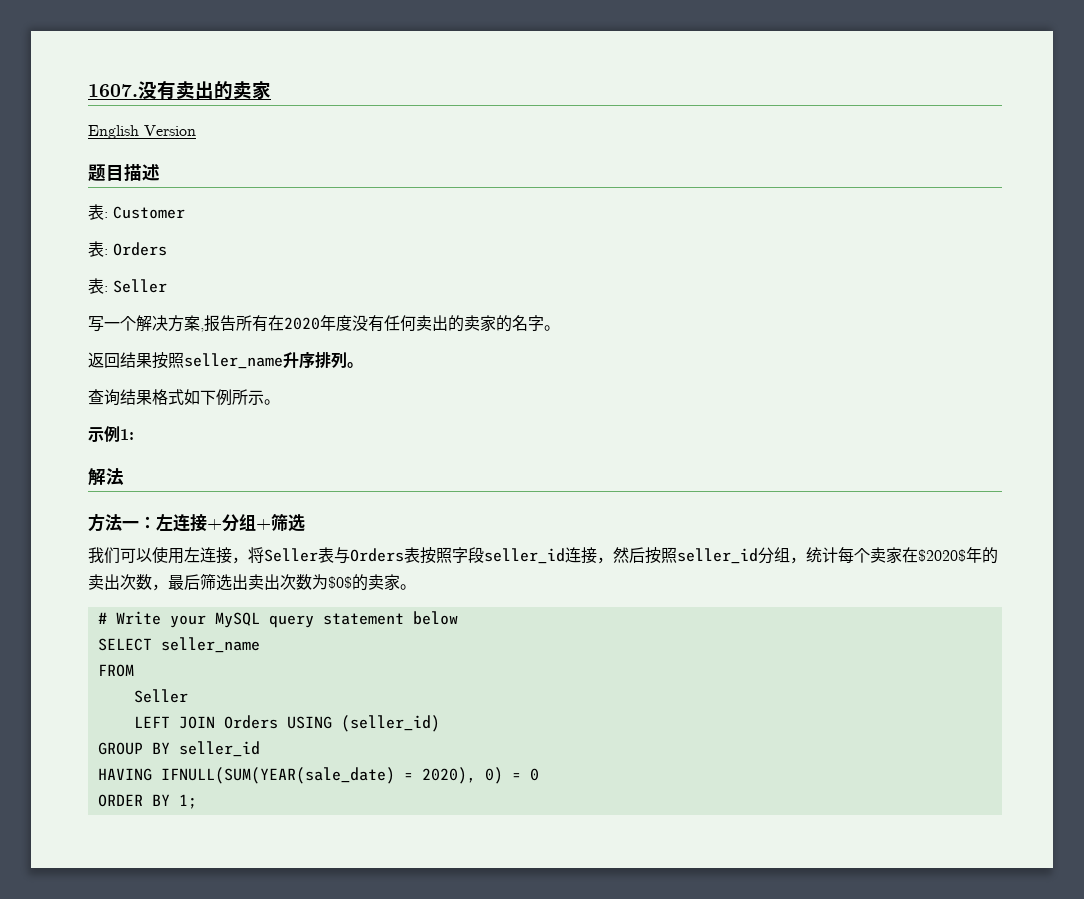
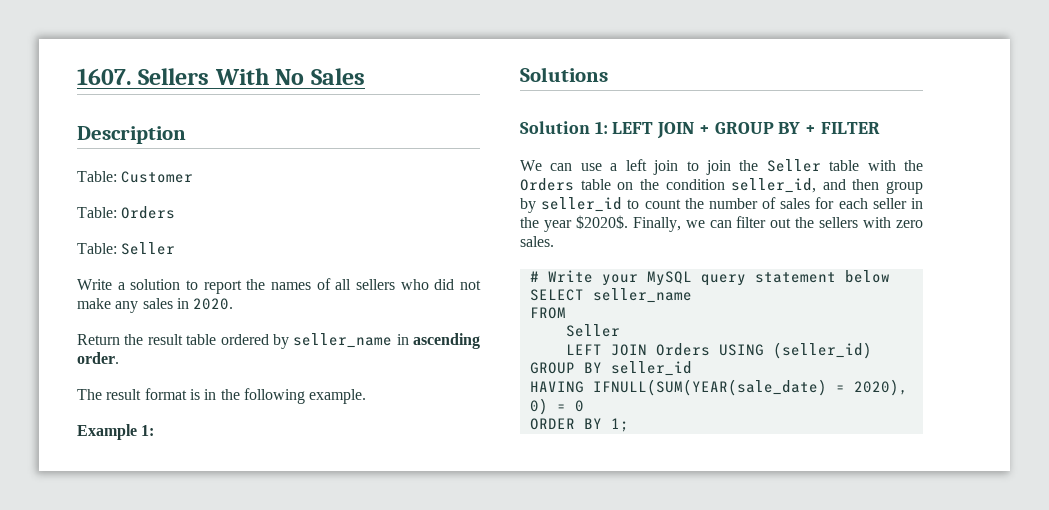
[138,81,271,100] [88,125,196,139] [88,164,160,181] [88,204,108,220] 没有卖出的卖家 // English Version // 题目描述 // 表: -> [138,68,365,85] [77,126,186,144] [77,171,117,182] Sellers With No Sales // Description // Table:
[88,241,108,257] 表: -> [77,207,117,218] Table:
[88,278,167,294] [88,315,560,332] [88,352,363,369] [88,389,280,406] [88,426,134,442] [88,468,124,486] [88,513,305,532] [88,547,998,564] [88,573,416,591] 表: Seller // 写一个解决方案,报告所有在2020年度没有任何卖出的卖家的名字。 // 返回结果按照seller_name升序排列。 // 查询结果格式如下例所示。 // 示例1: // 解法 // 方法一：左连接+分组+筛选 // 我们可以使用左连接，将Seller表与Orders表按照字段seller_id连接，然后按照seller_id分组，统计每个卖家在$2020$年的卖出次数，最后筛选出卖出次数为$0$的卖家。 -> [77,242,176,255] [77,278,482,294] [77,298,234,313] [77,333,480,349] [77,352,119,364] [77,388,367,404] [77,424,155,440] [520,67,608,82] [520,121,880,139] [520,159,923,175] [520,178,923,194] [520,197,923,213] [520,215,924,232] [520,236,554,247] Table: Seller // Write a solution to report the names of all sellers who did not make any sales in 2020. // Return the result table ordered by seller_name in ascending order. // The result format is in the following example. // Example 1: // Solutions // Solution 1: LEFT JOIN + GROUP BY + FILTER // We can use a left join to join the Seller table with the Orders table on the condition seller_id, and then group by seller_id to count the number of sales for each seller in the year $2020$. Finally, we can filter out the sellers with zero sales.

